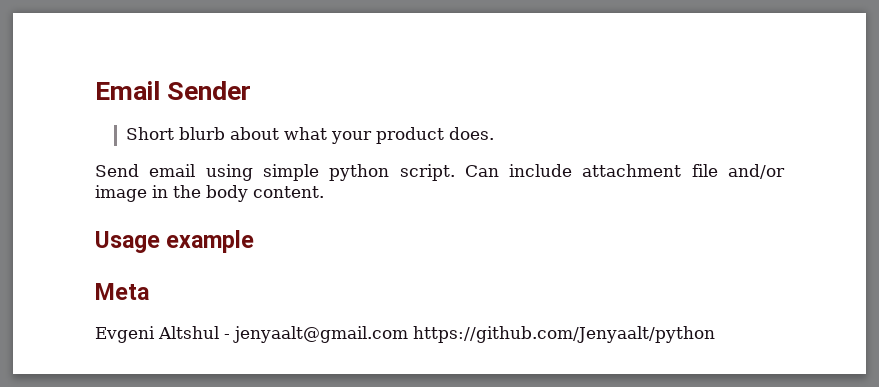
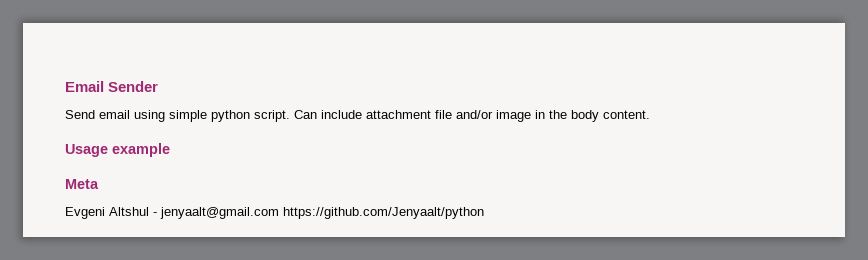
[125,127,494,144] // Short blurb about what your product does. -> (159, 86) none

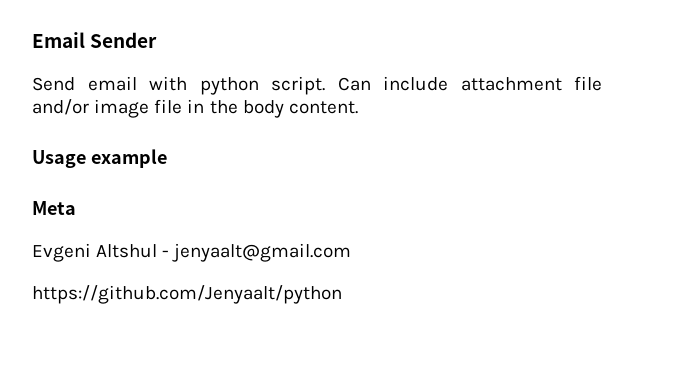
[134,110,207,122] using simple -> [149,76,187,91] with
(531, 116) none -> [154,99,183,114] file
(279, 213) none -> (352, 252) //

